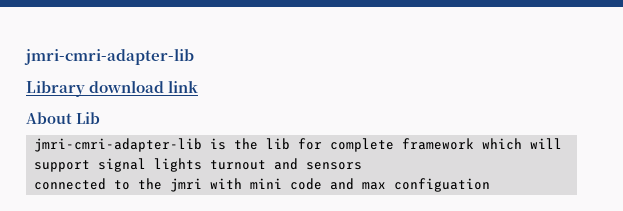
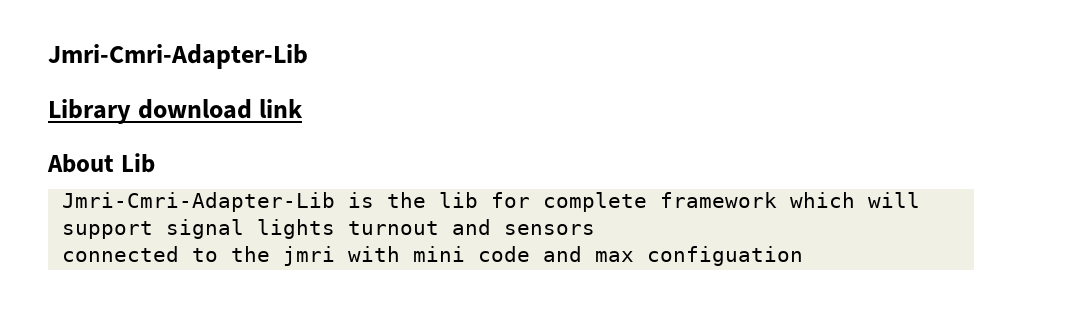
[24,48,194,65] jmri-cmri-adapter-lib -> [48,44,308,69] Jmri-Cmri-Adapter-Lib
[33,138,202,152] jmri-cmri-adapter-lib -> [61,192,335,212] Jmri-Cmri-Adapter-Lib

